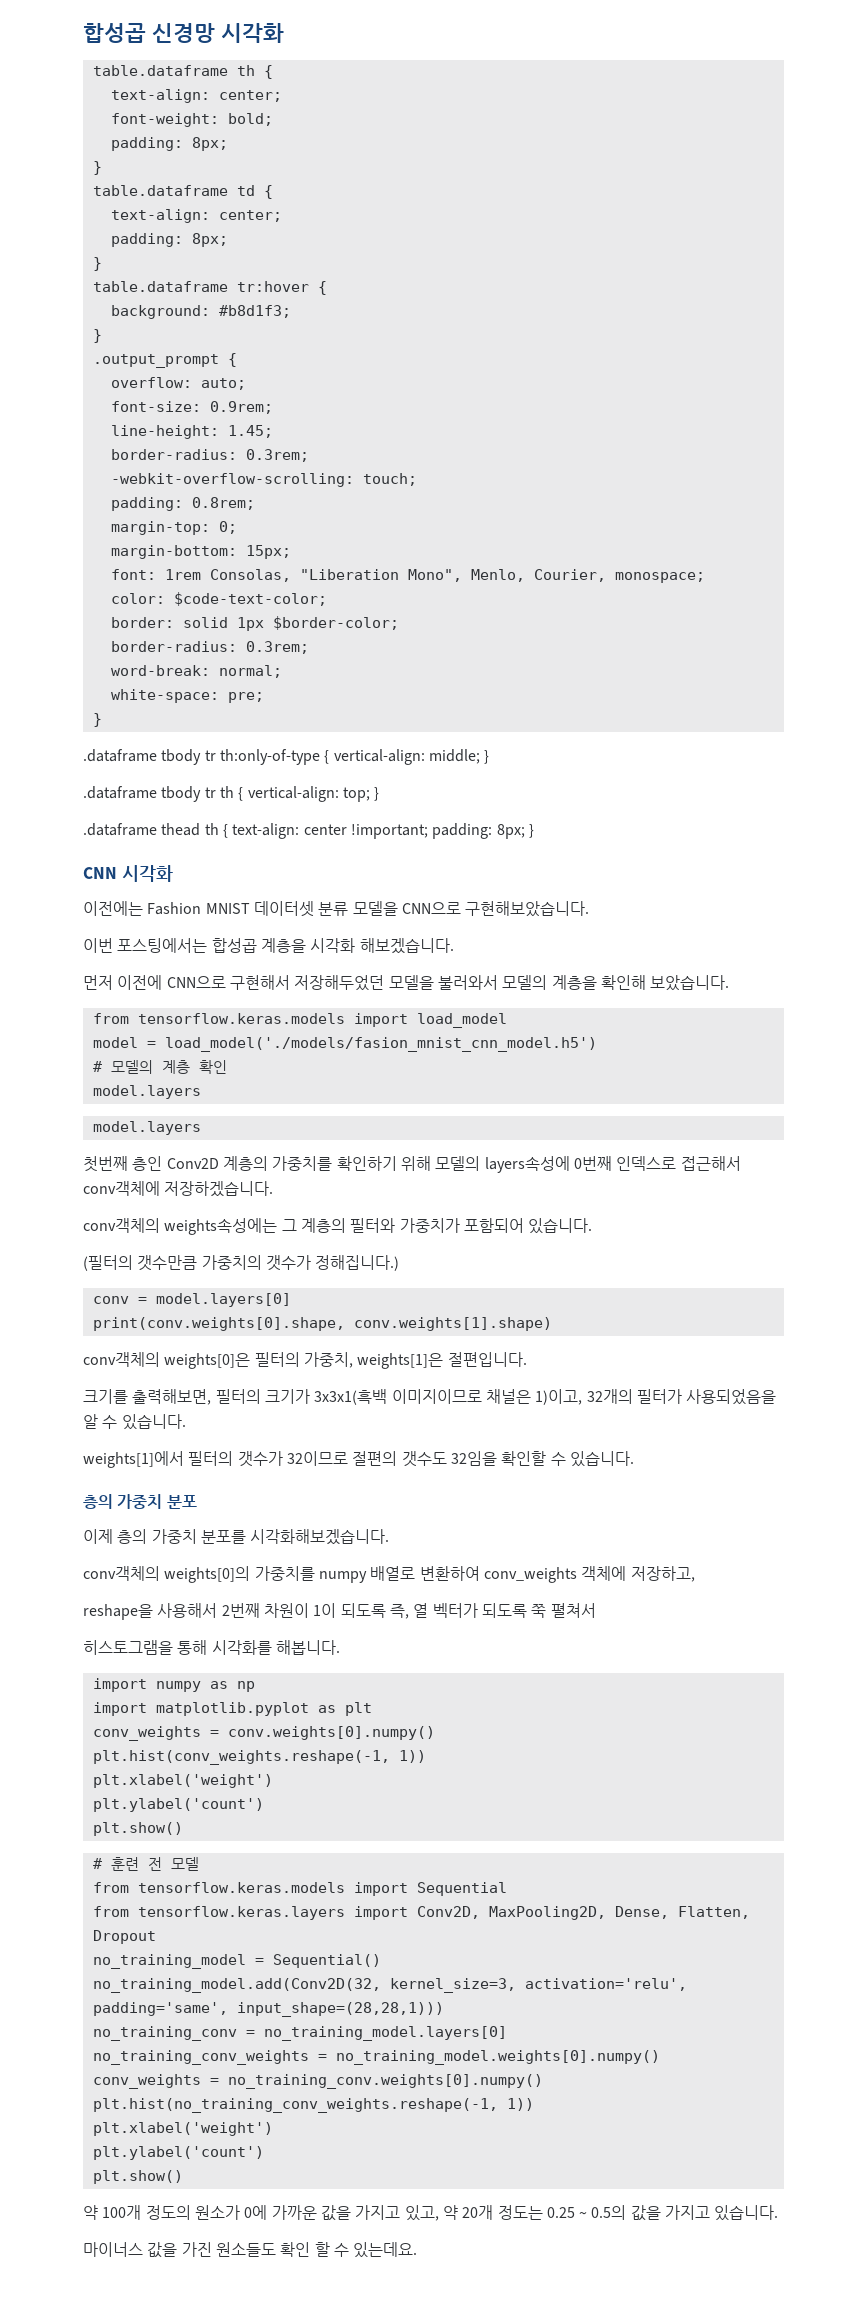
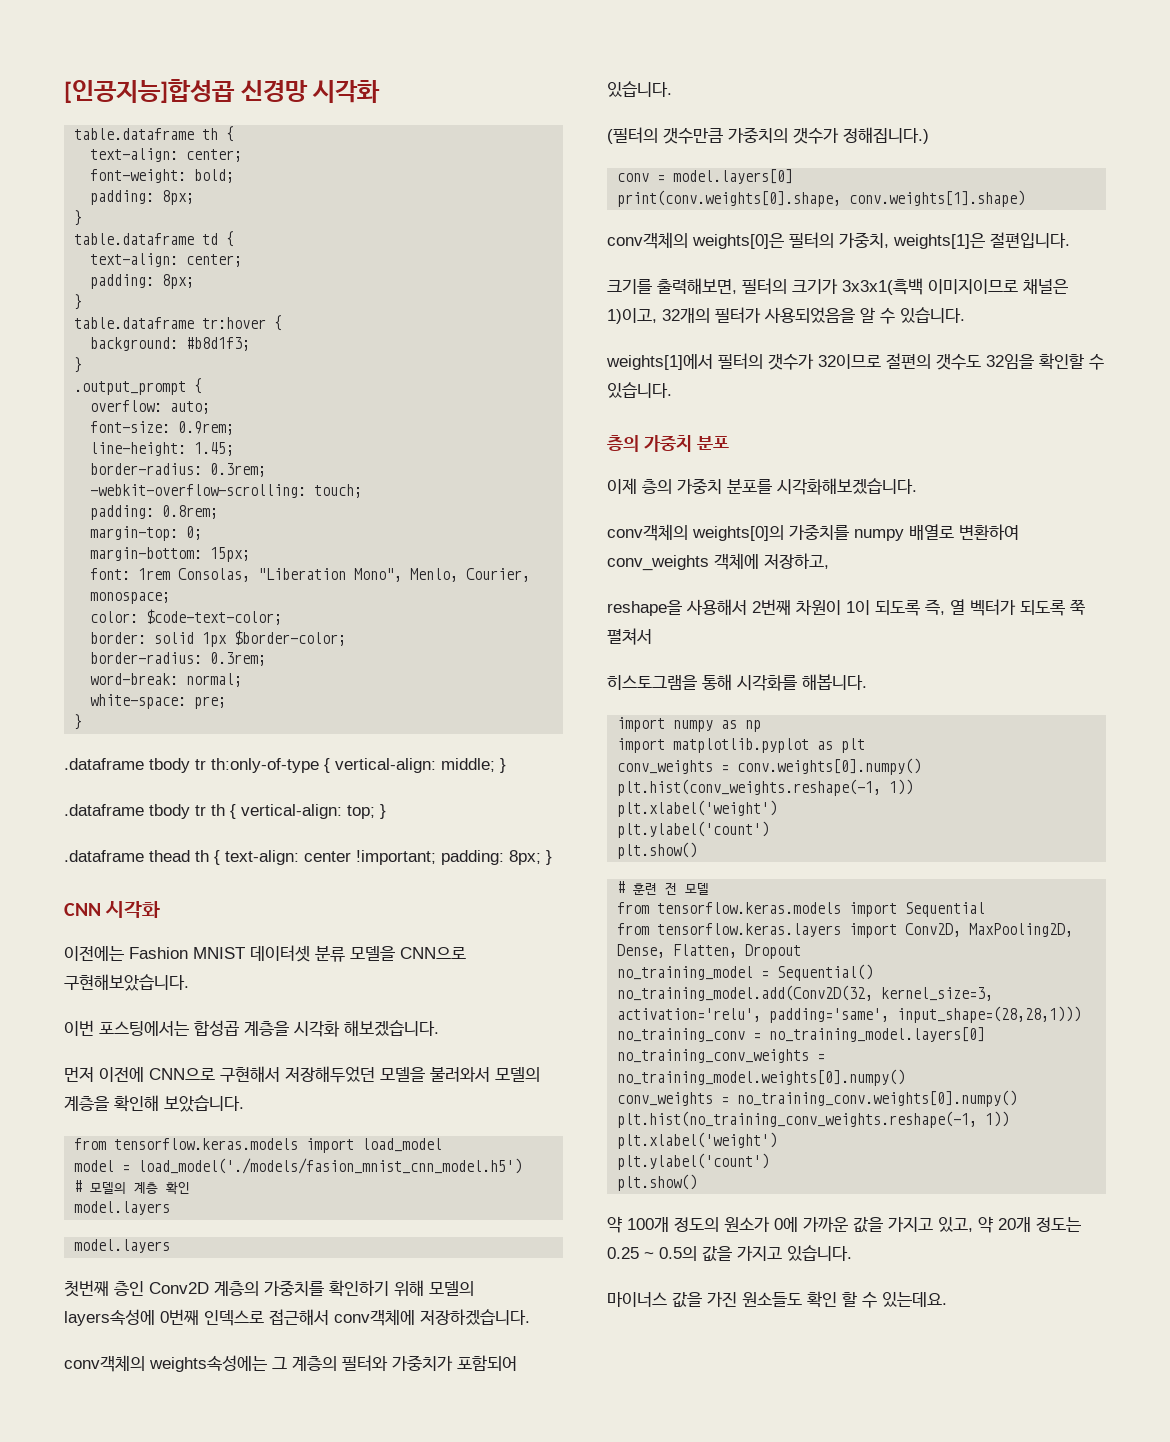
[83,23,146,43] 합성곱 -> [64,79,235,103] [인공지능]합성곱

